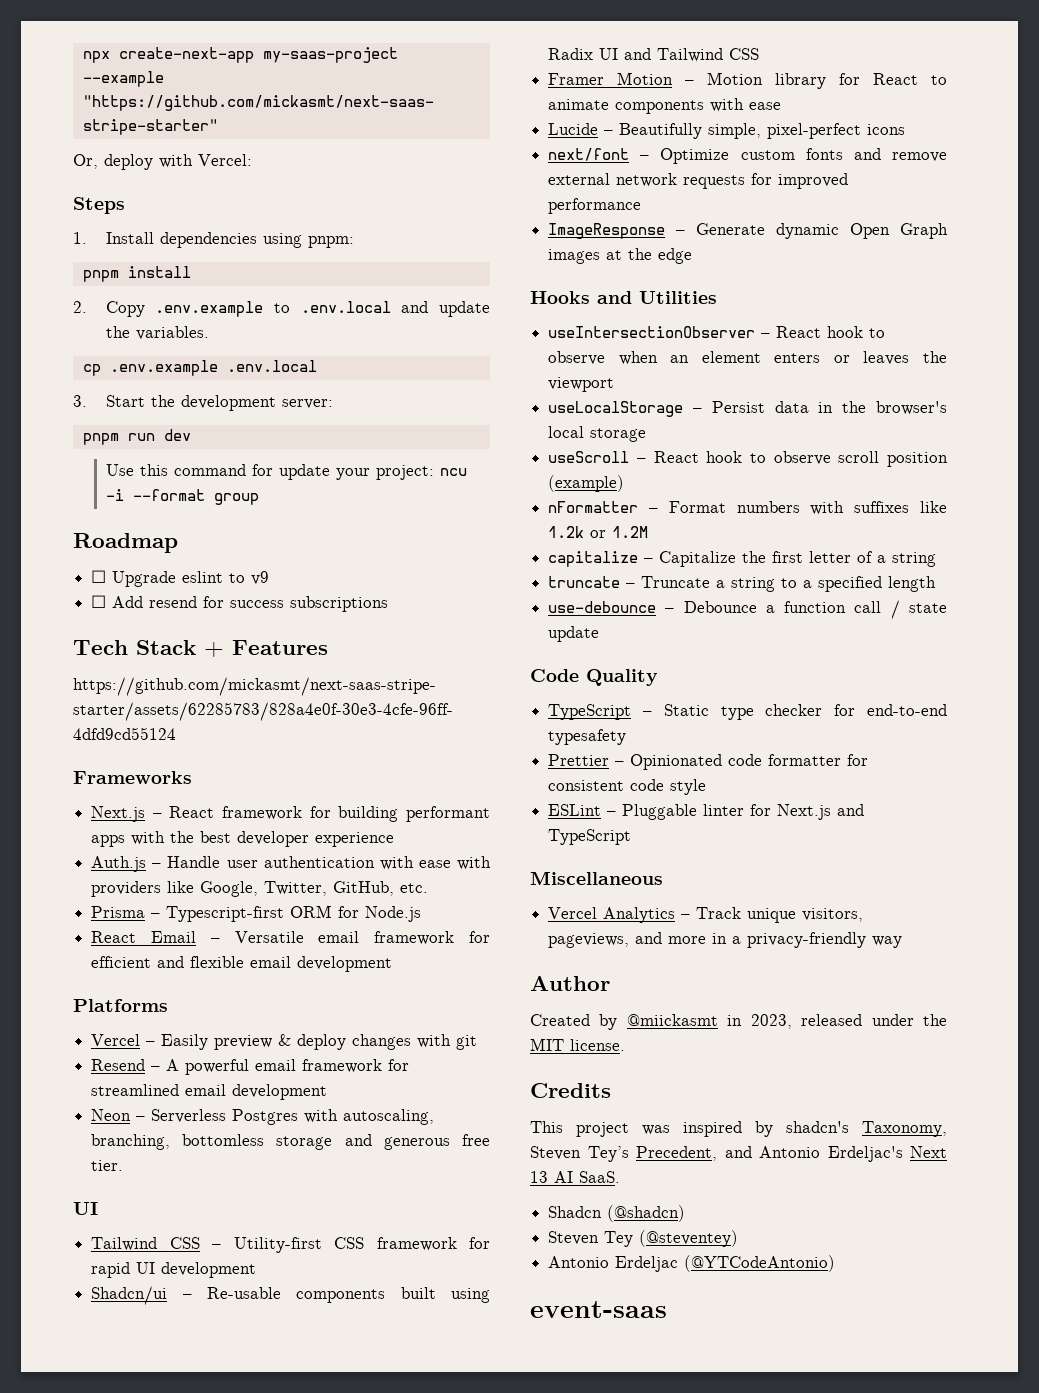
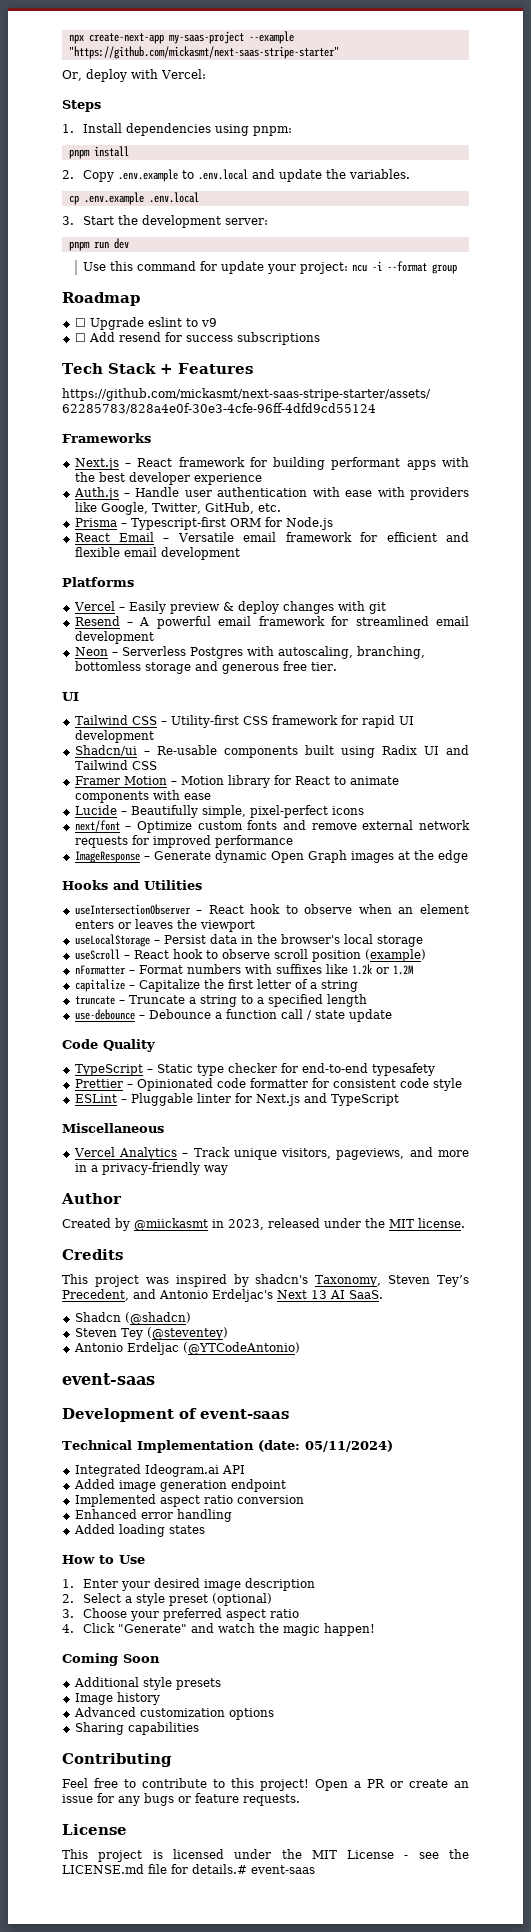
(667, 1309) none -> [62,1408,289,1422] [62,1440,393,1453] [74,1464,245,1477] [73,1479,286,1492] [74,1494,304,1507] [74,1509,232,1522] [73,1524,205,1537] [62,1555,145,1564] [62,1578,316,1591] [62,1593,273,1606] [62,1608,300,1621] [62,1623,376,1636] [62,1653,160,1666] [73,1677,221,1690] [74,1692,160,1705] [73,1707,274,1720] [74,1722,199,1735] [62,1753,172,1767] [62,1778,469,1791] [62,1793,300,1806] [62,1824,127,1835] [62,1849,470,1862] [62,1864,315,1874] // Development of event-saas // Technical Implementation (date: 05/11/2024) // Integrated Ideogram.ai API // Added image generation endpoint // Implemented aspect ratio conversion // Enhanced error handling // Added loading states // How to Use // 1. Enter your desired image description // 2. Select a style preset (optional) // 3. Choose your preferred aspect ratio // 4. Click "Generate" and watch the magic happen! // Coming Soon // Additional style presets // Image history // Advanced customization options // Sharing capabilities // Contributing // Feel free to contribute to this project! Open a PR or create an issue for any bugs or feature requests. // License // This project is licensed under the MIT License - see the LICENSE.md file for details.# event-saas

